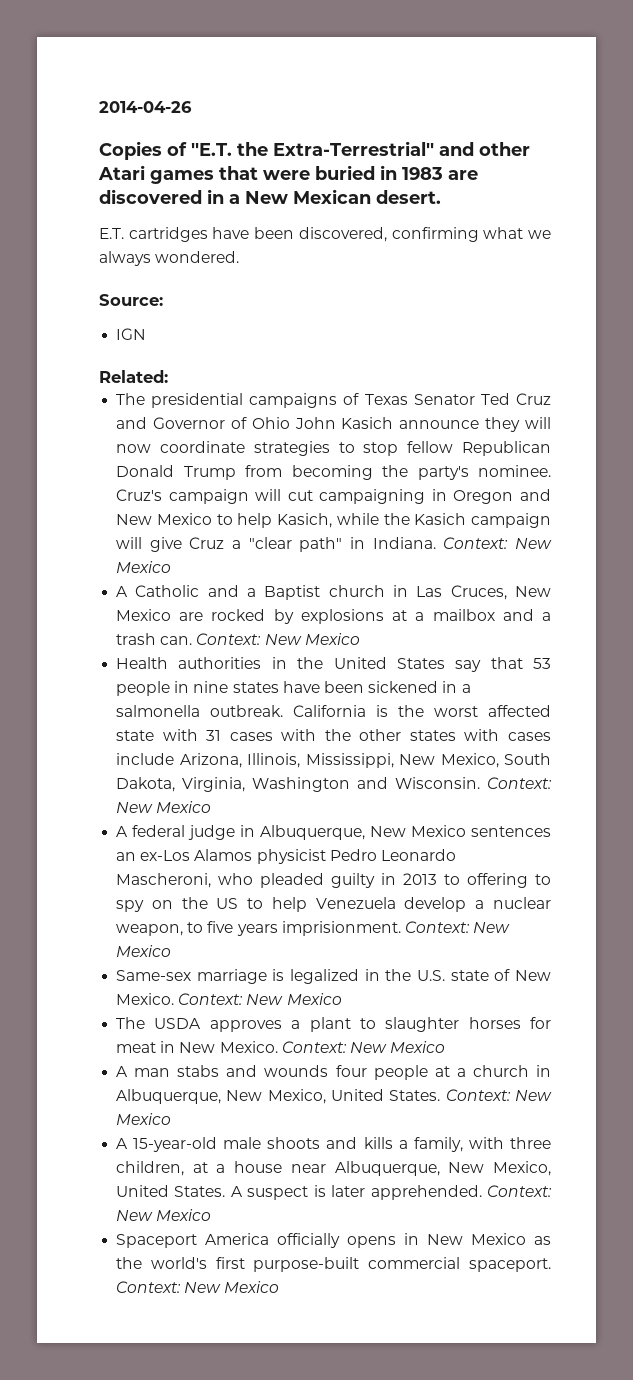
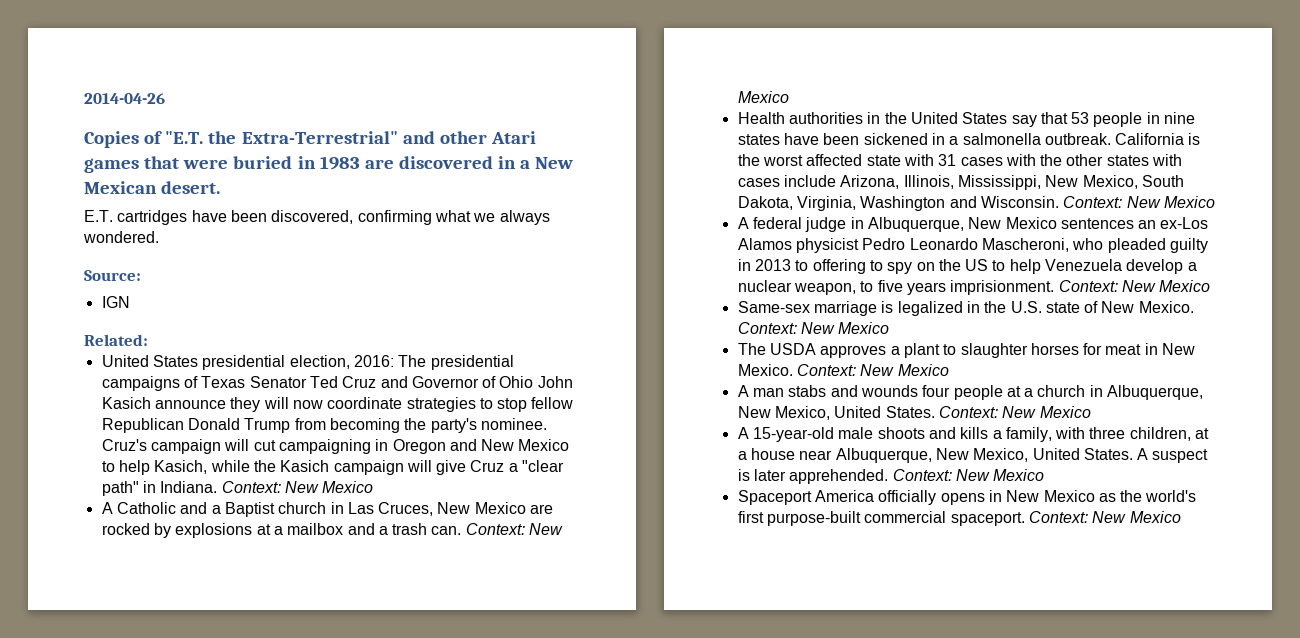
[191,141,434,156] ''E.T. the Extra-Terrestrial'' -> [165,131,398,144] "E.T. the Extra-Terrestrial"
(168, 376) none -> [101,355,394,370] United States presidential election, 2016:

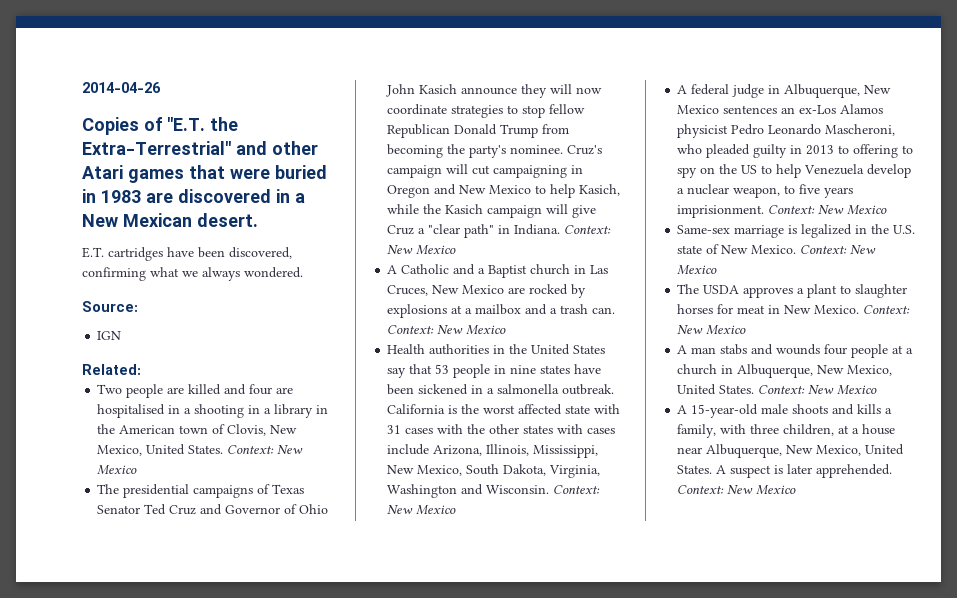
[101,355,394,370] United States presidential election, 2016: -> [97,384,294,398] [97,404,329,418] [97,424,298,436] [97,444,304,456] [97,465,138,475] Two people are killed and four are hospitalised in a shooting in a library in the American town of Clovis, New Mexico, United States. Context: New Mexico //
[737,490,1197,505] [737,511,1181,526] // Spaceport America officially opens in New Mexico as the world's first purpose-built commercial spaceport. Context: New Mexico -> (797, 490) none

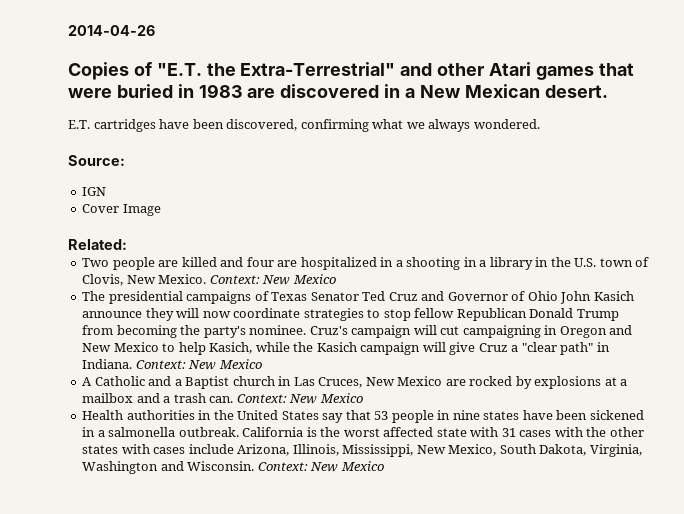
(122, 335) none -> [82,204,161,216] // Cover Image
[97,404,166,418] hospitalised -> [300,257,377,270] hospitalized
[119,425,176,434] American -> [574,258,597,267] U.S.
[97,444,224,456] Mexico, United States. -> [158,274,207,284] Mexico.
[677,84,892,98] [677,104,884,114] [677,124,896,138] [677,144,914,158] [677,164,912,178] [677,184,854,198] [677,205,888,218] [677,224,916,238] [677,244,877,254] [677,265,718,275] [677,284,908,298] [677,304,911,314] [677,325,747,335] [677,344,914,358] [677,364,893,378] [677,384,878,395] [677,404,893,418] [677,424,896,438] [677,444,905,458] [677,464,893,478] [677,485,797,495] // A federal judge in Albuquerque, New Mexico sentences an ex-Los Alamos physicist Pedro Leonardo Mascheroni, who pleaded guilty in 2013 to offering to spy on the US to help Venezuela develop a nuclear weapon, to five years imprisionment. Context: New Mexico // Same-sex marriage is legalized in the U.S. state of New Mexico. Context: New Mexico // The USDA approves a plant to slaughter horses for meat in New Mexico. Context: New Mexico // A man stabs and wounds four people at a church in Albuquerque, New Mexico, United States. Context: New Mexico // A 15-year-old male shoots and kills a family, with three children, at a house near Albuquerque, New Mexico, United States. A suspect is later apprehended. Context: New Mexico -> (384, 466) none

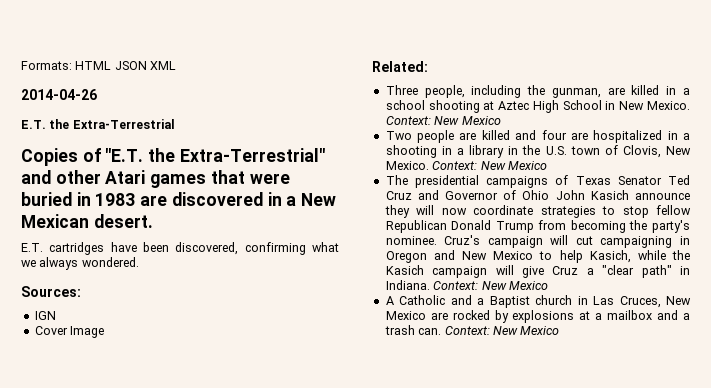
[68,25,155,36] 2014-04-26 -> [21,61,177,70] [21,89,97,100] [21,119,175,129] Formats: HTML JSON XML // 2014-04-26 // E.T. the Extra-Terrestrial
[68,155,125,166] Source: -> [21,286,81,297] Sources:
(127, 244) none -> [385,85,690,98] [385,100,690,113] [385,116,501,125] // Three people, including the gunman, are killed in a school shooting at Aztec High School in New Mexico. Context: New Mexico
[82,410,644,423] [82,427,644,437] [82,444,642,457] [82,461,384,474] // Health authorities in the United States say that 53 people in nine states have been sickened in a salmonella outbreak. California is the worst affected state with 31 cases with the other states with cases include Arizona, Illinois, Mississippi, New Mexico, South Dakota, Virginia, Washington and Wisconsin. Context: New Mexico -> (560, 330) none

